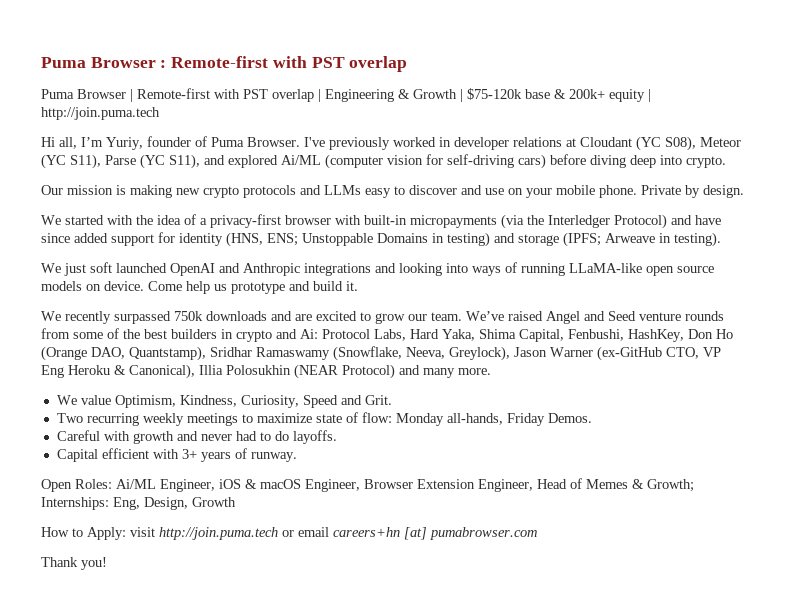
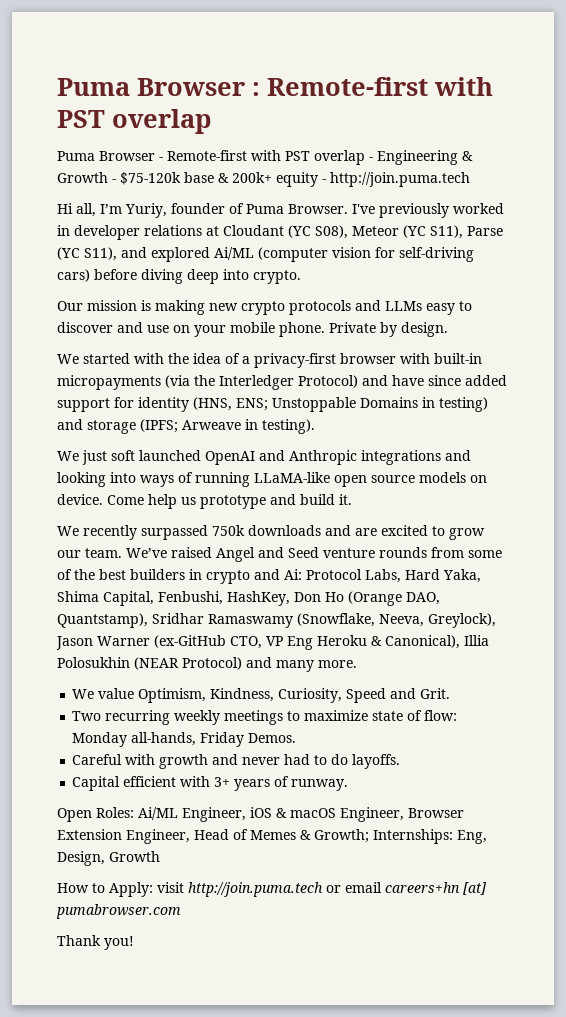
[130,88,321,102] | Remote-first with PST overlap | -> [159,150,373,165] - Remote-first with PST overlap -
[460,89,463,102] | -> [112,179,116,183] -
[648,89,651,102] | -> [322,179,326,183] -

